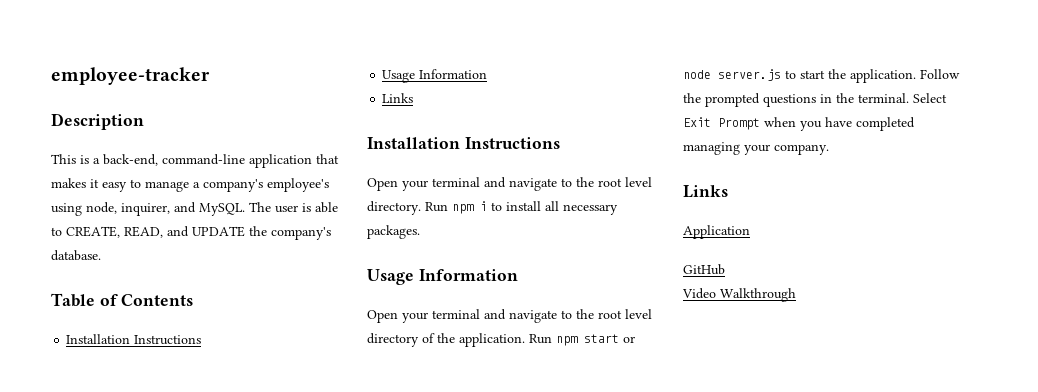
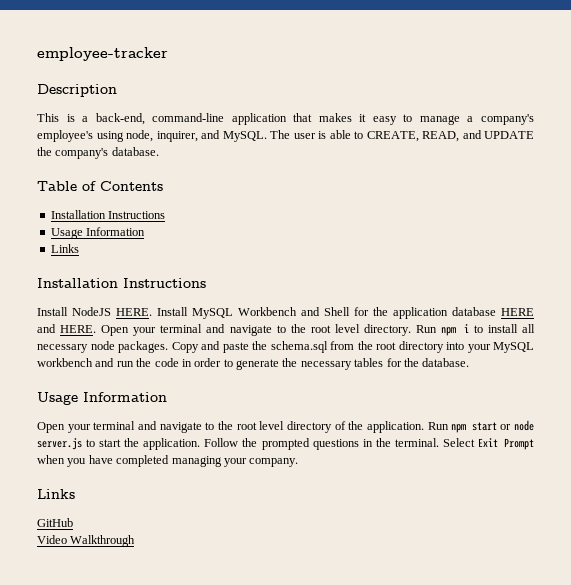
(560, 143) none -> [37,307,534,319] [37,324,97,333] Install NodeJS HERE. Install MySQL Workbench and Shell for the application database HERE and HERE.
(618, 209) none -> [90,341,115,350] node
(420, 232) none -> [171,341,534,353] [37,358,470,370] Copy and paste the schema.sql from the root directory into your MySQL workbench and run the code in order to generate the necessary tables for the database.
[683,225,750,239] // Application -> (75, 494) none

